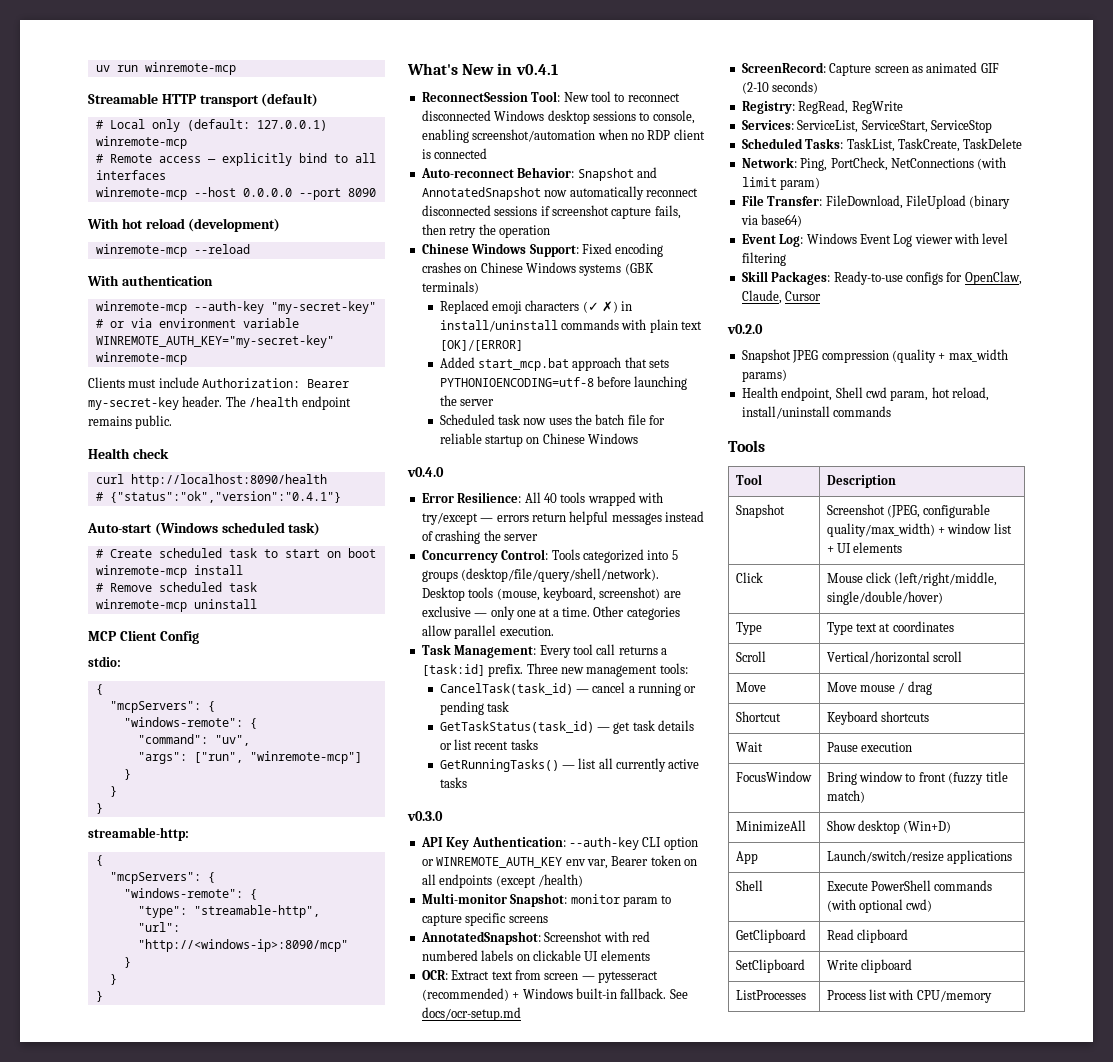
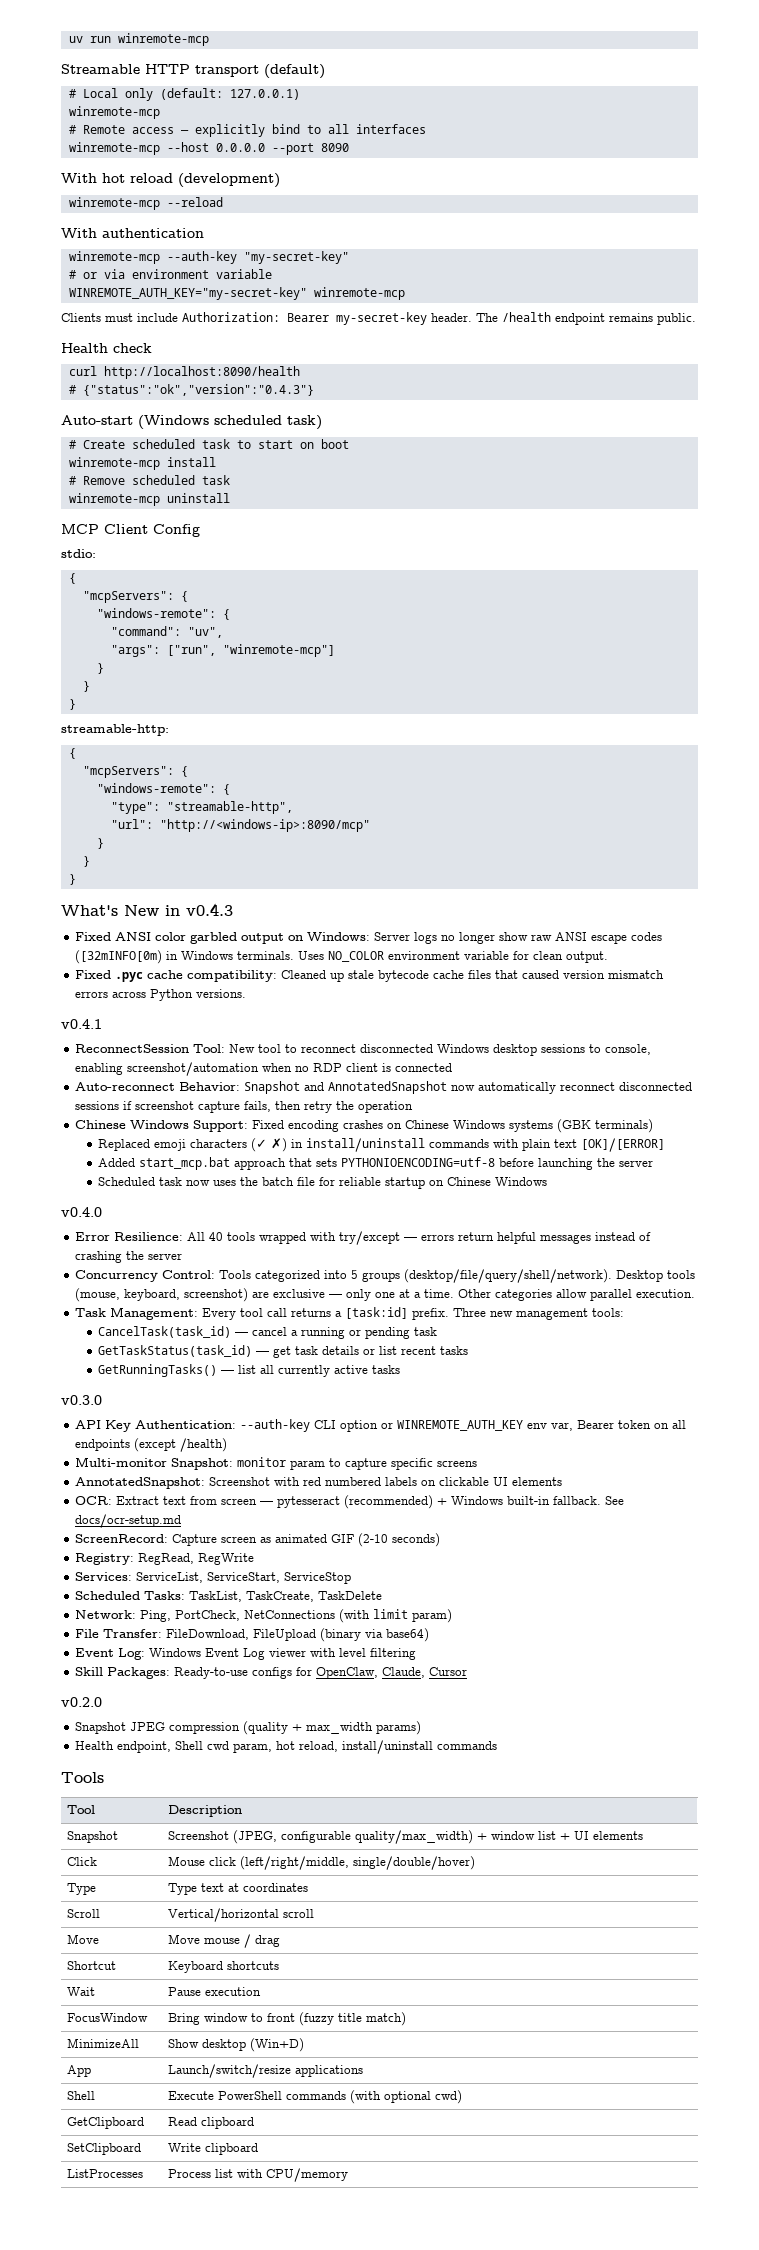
[109,491,341,503] {"status":"ok","version":"0.4.1"} -> [82,384,314,396] {"status":"ok","version":"0.4.3"}
(513, 69) none -> [186,903,233,916] [74,932,662,944] [74,950,608,964] [74,970,664,982] [74,989,246,1001] v0.4.3 // Fixed ANSI color garbled output on Windows: Server logs no longer show raw ANSI escape codes ([32mINFO[0m) in Windows terminals. Uses NO_COLOR environment variable for clean output. // Fixed .pyc cache compatibility: Cleaned up stale bytecode cache files that caused version mismatch errors across Python versions. //

